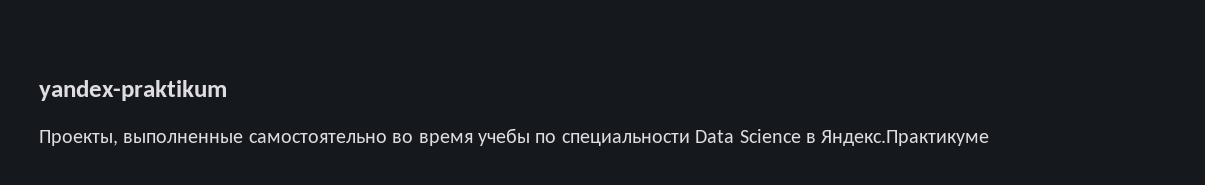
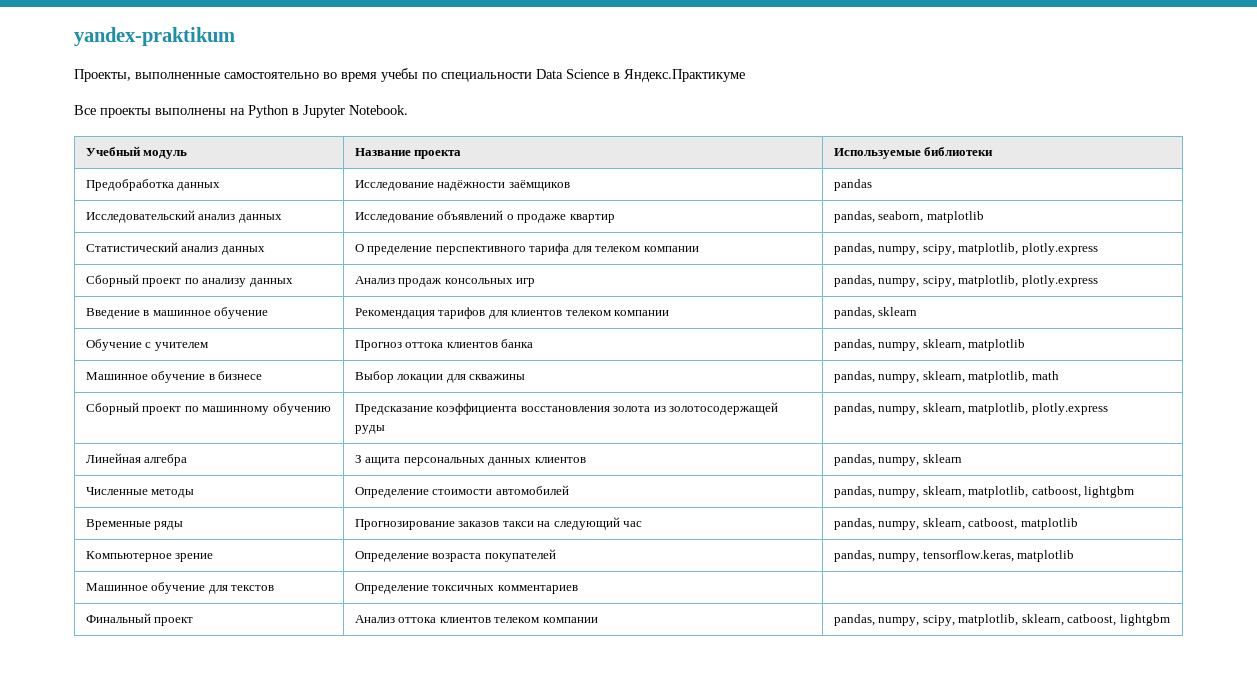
(990, 138) none -> [74,105,408,118] [85,146,188,159] [354,148,462,159] [833,147,994,159] [85,179,221,191] [354,180,570,191] [833,179,872,191] [85,210,282,223] [354,210,615,223] [833,211,984,223] [85,242,265,255] [354,243,699,255] [833,243,1098,255] [85,274,293,287] [354,276,536,287] [833,275,1098,287] [85,307,269,319] [354,307,670,319] [833,307,918,319] [85,339,208,351] [354,339,534,351] [833,339,1026,351] [85,371,263,383] [354,371,526,383] [833,371,1059,383] [85,402,331,415] [354,402,779,415] [354,425,385,434] [833,403,1108,415] [85,453,188,466] [354,455,586,466] [833,454,962,466] [85,487,195,498] [354,485,569,498] [833,486,1135,498] [85,519,184,530] [354,517,643,530] [833,518,1078,530] [85,551,214,562] [354,549,556,562] [833,550,1075,562] [85,582,275,594] [354,583,578,594] [85,613,194,626] [354,615,598,623] [833,614,1170,626] // Все проекты выполнены на Python в Jupyter Notebook. // Учебный модуль | Название проекта | Используемые библиотеки // Предобработка данных | Исследование надёжности заёмщиков | pandas // Исследовательский анализ данных | Исследование объявлений о продаже квартир | pandas, seaborn, matplotlib // Статистический анализ данных | О пределение перспективного тарифа для телеком компании | pandas, numpy, scipy, matplotlib, plotly.express // Сборный проект по анализу данных | Анализ продаж консольных игр | pandas, numpy, scipy, matplotlib, plotly.express // Введение в машинное обучение | Рекомендация тарифов для клиентов телеком компании | pandas, sklearn // Обучение с учителем | Прогноз оттока клиентов банка | pandas, numpy, sklearn, matplotlib // Машинное обучение в бизнесе | Выбор локации для скважины | pandas, numpy, sklearn, matplotlib, math // Сборный проект по машинному обучению | Предсказание коэффициента восстановления золота из золотосодержащей руды | pandas, numpy, sklearn, matplotlib, plotly.express // Линейная алгебра | З ащита персональных данных клиентов | pandas, numpy, sklearn // Численные методы | Определение стоимости автомобилей | pandas, numpy, sklearn, matplotlib, catboost, lightgbm // Временные ряды | Прогнозирование заказов такси на следующий час | pandas, numpy, sklearn, catboost, matplotlib // Компьютерное зрение | Определение возраста покупателей | pandas, numpy, tensorflow.keras, matplotlib // Машинное обучение для текстов | Определение токсичных комментариев | // Финальный проект | Анализ оттока клиентов телеком компании | pandas, numpy, scipy, matplotlib, sklearn, catboost, lightgbm

